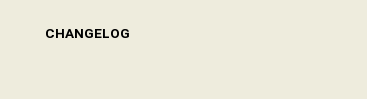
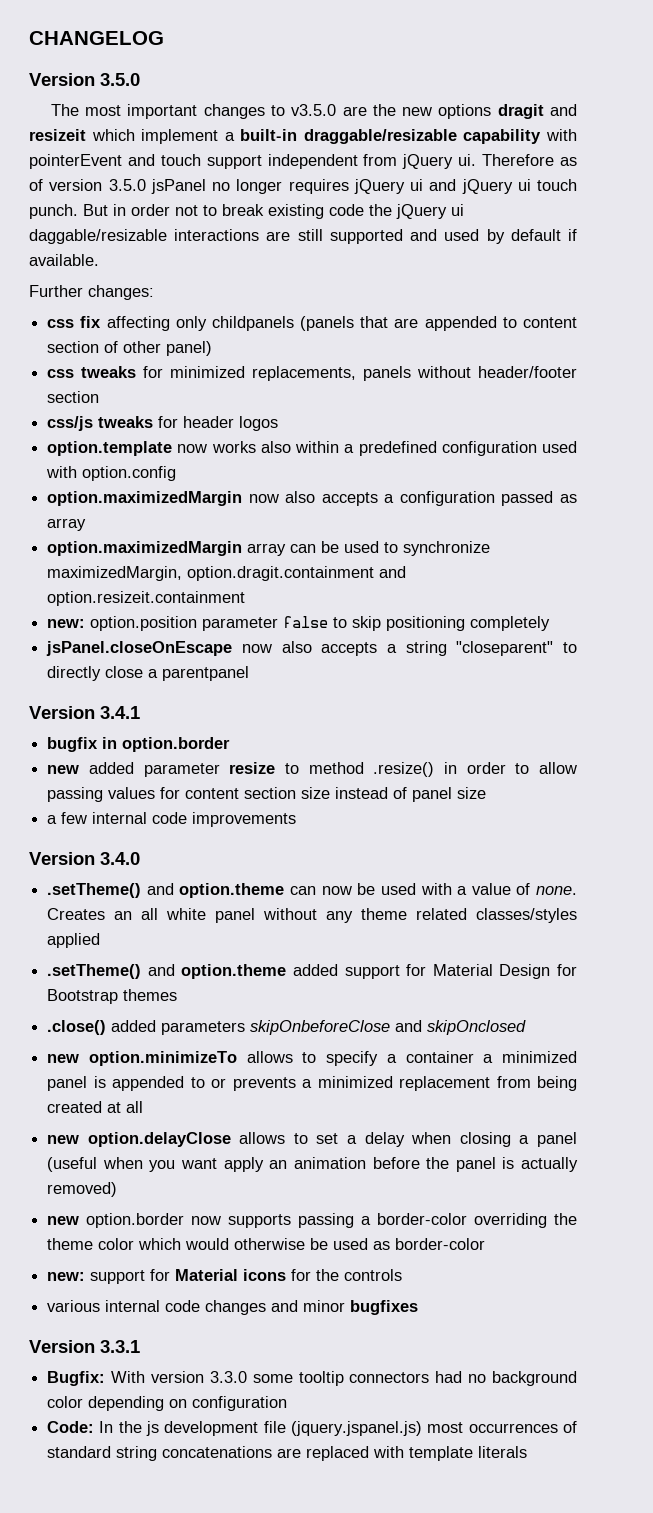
(130, 33) none -> [29,73,140,86] [50,104,577,119] [29,129,577,144] [29,154,578,169] [29,179,577,194] [29,204,464,219] [29,229,577,244] [29,254,99,266] [29,285,154,300] [47,316,577,331] [47,341,213,356] [47,366,577,381] [47,391,100,403] [47,416,279,431] [47,441,577,456] [46,466,177,481] [47,491,577,506] [47,518,87,531] [47,541,491,556] [47,566,407,581] [47,591,246,606] [47,616,551,631] [46,641,577,656] [47,666,250,681] [29,706,140,719] [47,737,231,752] [47,762,577,777] [47,787,487,802] [47,812,297,827] [29,852,140,865] [47,883,577,898] [47,908,578,923] [47,933,101,948] [47,964,577,979] [47,989,178,1004] [47,1020,527,1035] [47,1051,577,1066] [47,1076,578,1091] [47,1101,144,1113] [47,1132,577,1147] [47,1157,578,1172] [47,1182,118,1197] [47,1213,577,1228] [47,1238,486,1250] [47,1269,403,1284] [47,1300,419,1315] [29,1340,140,1353] [47,1371,577,1386] [47,1396,288,1411] [47,1421,578,1436] [47,1446,528,1461] // Version 3.5.0 // The most important changes to v3.5.0 are the new options dragit and resizeit which implement a built-in draggable/resizable capability with pointerEvent and touch support independent from jQuery ui. Therefore as of version 3.5.0 jsPanel no longer requires jQuery ui and jQuery ui touch punch. But in order not to break existing code the jQuery ui daggable/resizable interactions are still supported and used by default if available. // Further changes: // css fix affecting only childpanels (panels that are appended to content section of other panel) // css tweaks for minimized replacements, panels without header/footer section // css/js tweaks for header logos // option.template now works also within a predefined configuration used with option.config // option.maximizedMargin now also accepts a configuration passed as array // option.maximizedMargin array can be used to synchronize maximizedMargin, option.dragit.containment and option.resizeit.containment // new: option.position parameter false to skip positioning completely // jsPanel.closeOnEscape now also accepts a string "closeparent" to directly close a parentpanel // Version 3.4.1 // bugfix in option.border // new added parameter resize to method .resize() in order to allow passing values for content section size instead of panel size // a few internal code improvements // Version 3.4.0 // .setTheme() and option.theme can now be used with a value of none. Creates an all white panel without any theme related classes/styles applied // .setTheme() and option.theme added support for Material Design for Bootstrap themes // .close() added parameters skipOnbeforeClose and skipOnclosed // new option.minimizeTo allows to specify a container a minimized panel is appended to or prevents a minimized replacement from being created at all // new option.delayClose allows to set a delay when closing a panel (useful when you want apply an animation before the panel is actually removed) // new option.border now supports passing a border-color overriding the theme color which would otherwise be used as border-color // new: support for Material icons for the controls // various internal code changes and minor bugfixes // Version 3.3.1 // Bugfix: With version 3.3.0 some tooltip connectors had no background color depending on configuration // Code: In the js development file (jquery.jspanel.js) most occurrences of standard string concatenations are replaced with template literals

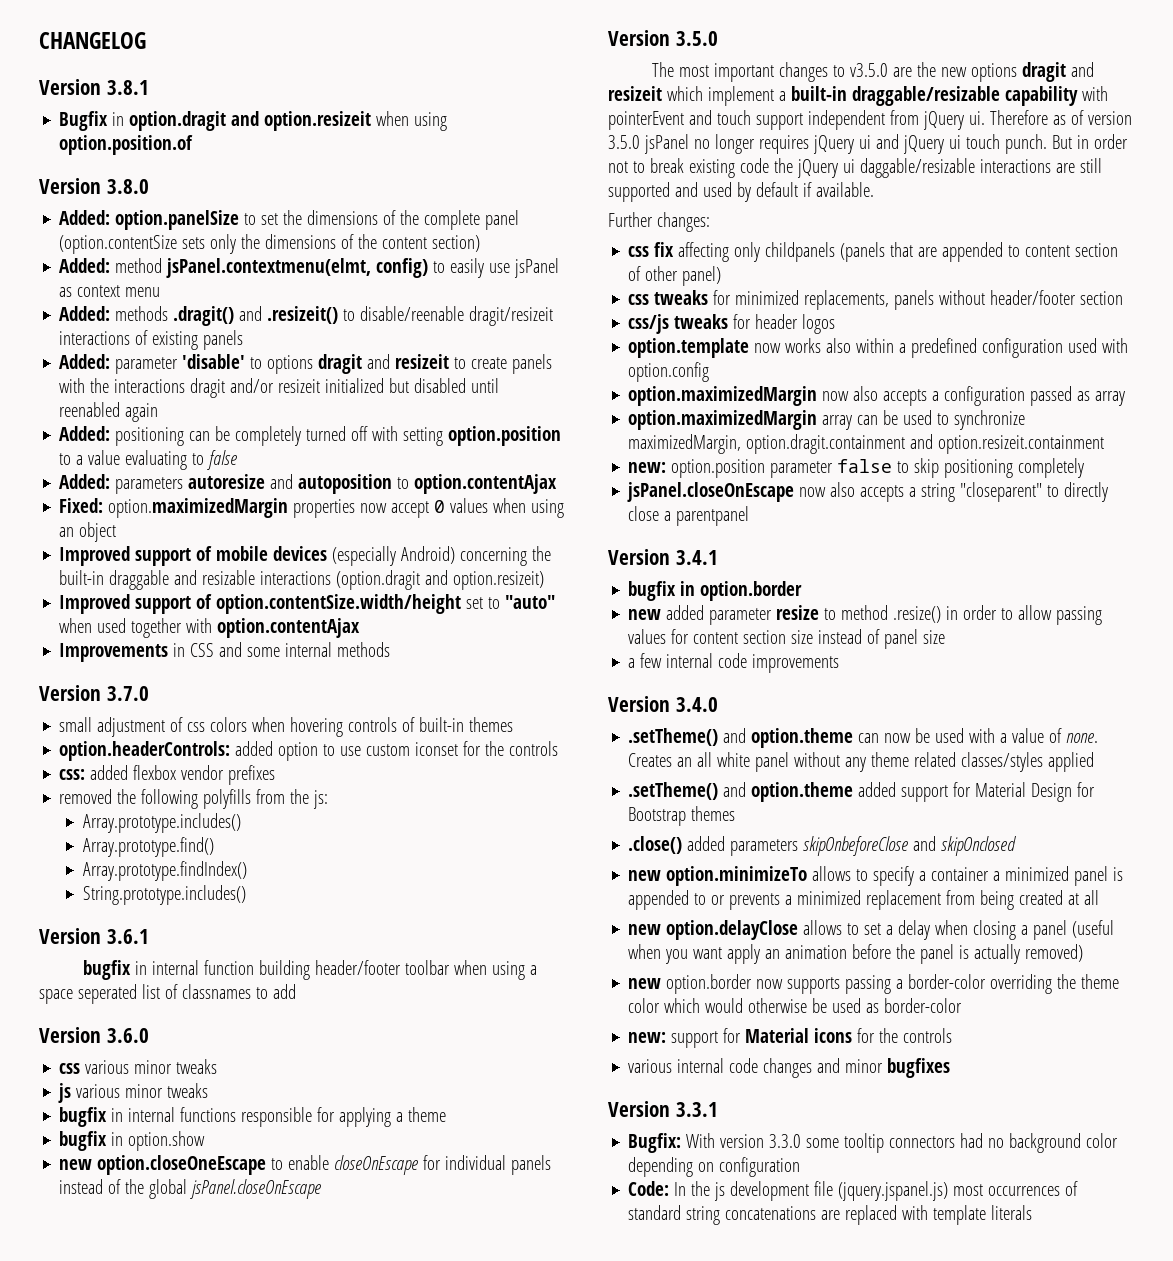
(164, 38) none -> [39,79,149,95] [59,111,448,131] [59,135,194,155] [39,178,149,194] [59,210,520,230] [59,234,481,254] [59,258,560,278] [59,285,161,297] [59,306,554,326] [59,330,244,350] [59,354,553,374] [59,378,500,398] [59,402,159,422] [59,426,562,446] [59,450,238,470] [59,474,558,494] [59,498,565,518] [59,522,117,542] [59,546,552,566] [59,570,545,590] [59,594,556,614] [59,618,361,638] [59,642,391,662] [39,685,149,701] [59,717,514,737] [59,741,559,761] [59,765,276,785] [59,789,329,809] [82,813,241,833] [82,837,214,857] [82,861,247,881] [82,885,246,905] [39,928,149,944] [83,960,538,980] [39,984,296,1004] [39,1027,149,1043] [59,1059,218,1074] [58,1083,209,1103] [59,1107,447,1127] [59,1131,206,1151] [59,1155,552,1175] [59,1179,322,1199] // Version 3.8.1 // Bugfix in option.dragit and option.resizeit when using option.position.of // Version 3.8.0 // Added: option.panelSize to set the dimensions of the complete panel (option.contentSize sets only the dimensions of the content section) // Added: method jsPanel.contextmenu(elmt, config) to easily use jsPanel as context menu // Added: methods .dragit() and .resizeit() to disable/reenable dragit/resizeit interactions of existing panels // Added: parameter 'disable' to options dragit and resizeit to create panels with the interactions dragit and/or resizeit initialized but disabled until reenabled again // Added: positioning can be completely turned off with setting option.position to a value evaluating to false // Added: parameters autoresize and autoposition to option.contentAjax // Fixed: option.maximizedMargin properties now accept 0 values when using an object // Improved support of mobile devices (especially Android) concerning the built-in draggable and resizable interactions (option.dragit and option.resizeit) // Improved support of option.contentSize.width/height set to "auto" when used together with option.contentAjax // Improvements in CSS and some internal methods // Version 3.7.0 // small adjustment of css colors when hovering controls of built-in themes // option.headerControls: added option to use custom iconset for the controls // css: added flexbox vendor prefixes // removed the following polyfills from the js: // Array.prototype.includes() // Array.prototype.find() // Array.prototype.findIndex() // String.prototype.includes() // Version 3.6.1 // bugfix in internal function building header/footer toolbar when using a space seperated list of classnames to add // Version 3.6.0 // css various minor tweaks // js various minor tweaks // bugfix in internal functions responsible for applying a theme // bugfix in option.show // new option.closeOneEscape to enable closeOnEscape for individual panels instead of the global jsPanel.closeOnEscape

